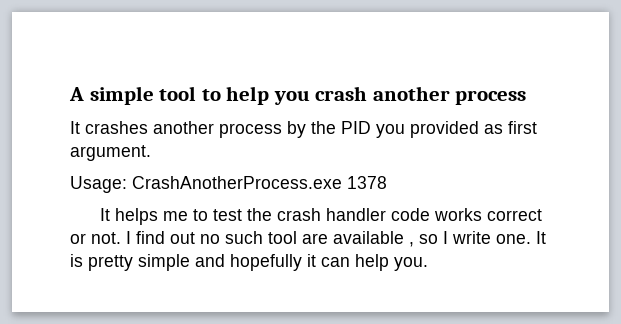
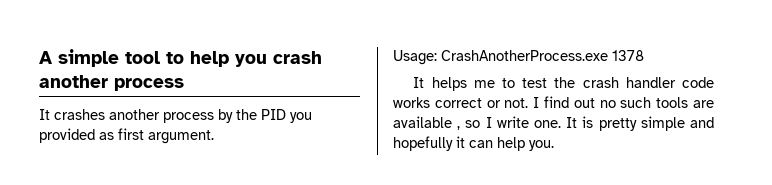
[268,231,297,244] tool -> [656,97,689,108] tools

